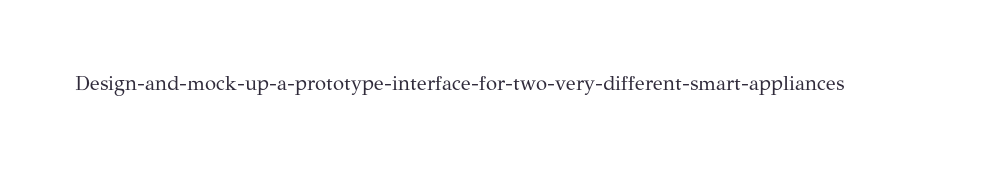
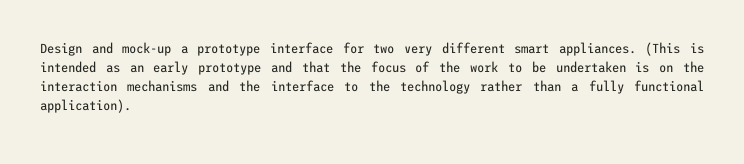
[75,75,844,96] Design-and-mock-up-a-prototype-interface-for-two-very-different-smart-appliances -> [40,42,705,56] [40,61,705,75] [40,80,704,94] [40,99,131,113] Design and mock-up a prototype interface for two very different smart appliances. (This is intended as an early prototype and that the focus of the work to be undertaken is on the interaction mechanisms and the interface to the technology rather than a fully functional application).

